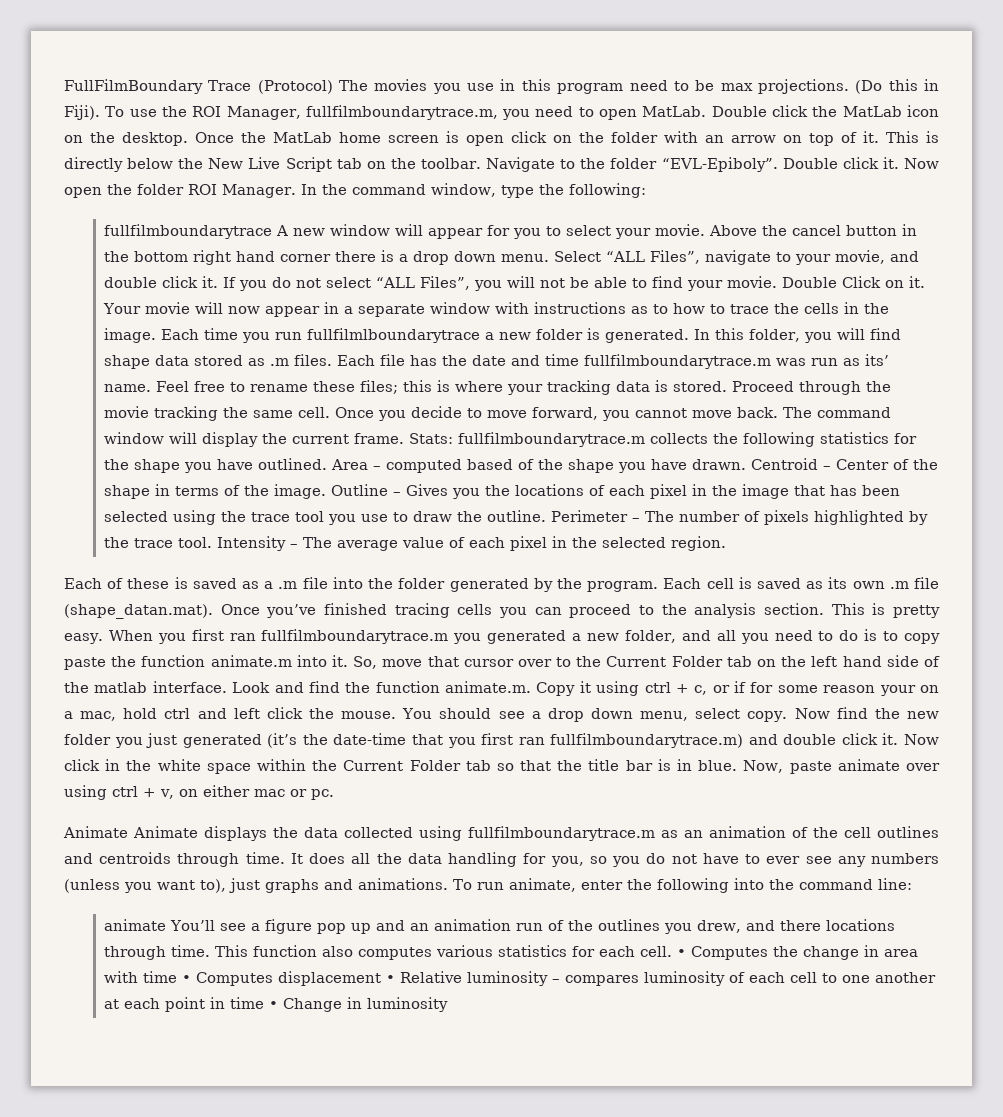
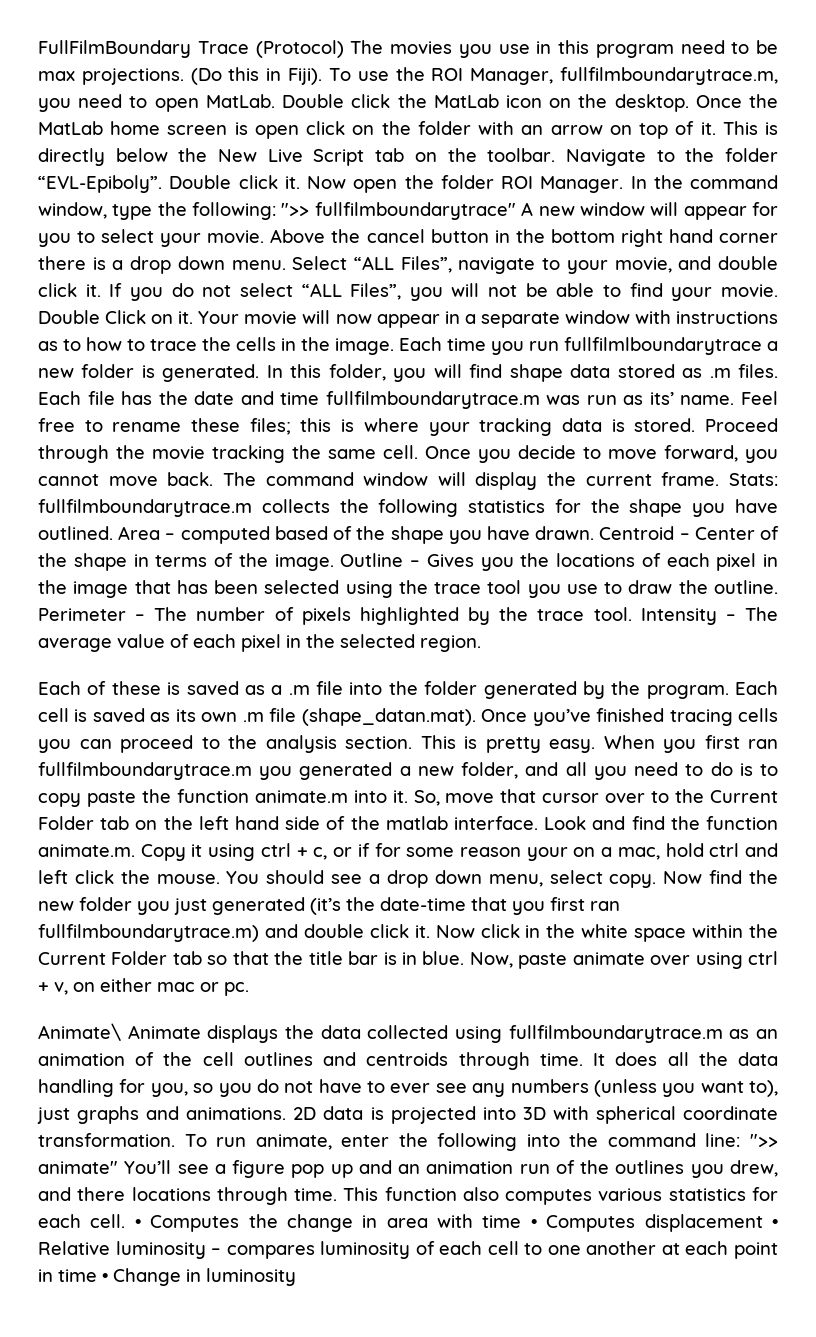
[103,224,272,239] // fullfilmboundarytrace -> [281,202,516,220] ">> fullfilmboundarytrace"
[63,826,128,838] Animate -> [38,1023,121,1041] Animate\
(448, 884) none -> [293,1106,778,1124] [38,1133,175,1147] 2D data is projected into 3D with spherical coordinate transformation.
[103,919,166,931] // animate -> [750,1134,778,1147] [38,1161,118,1174] ">> animate"

